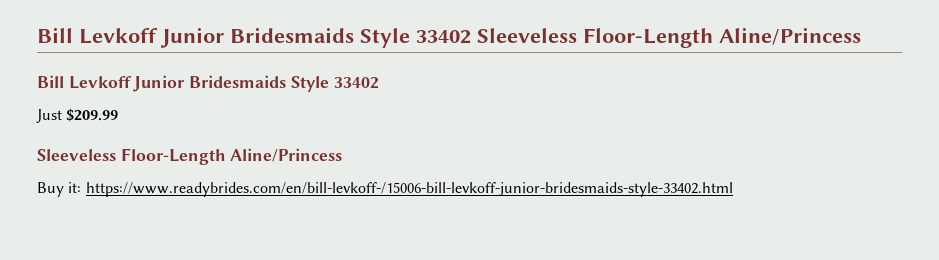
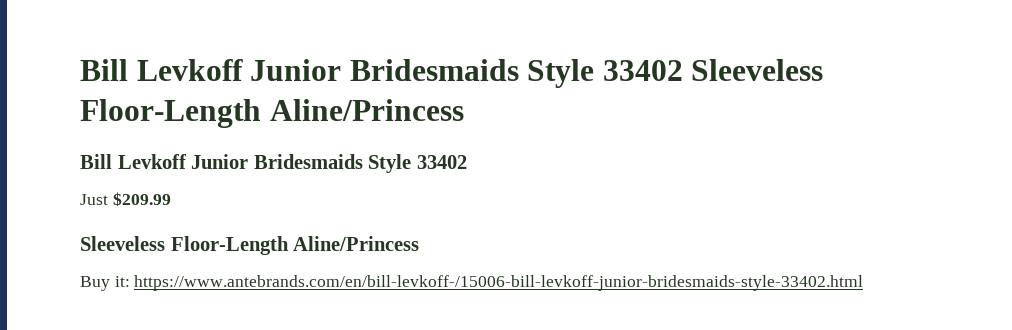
[85,182,733,197] https://www.readybrides.com/en/bill-levkoff-/15006-bill-levkoff-junior-bridesmaids-style-33402.html -> [134,275,864,291] https://www.antebrands.com/en/bill-levkoff-/15006-bill-levkoff-junior-bridesmaids-style-33402.html

